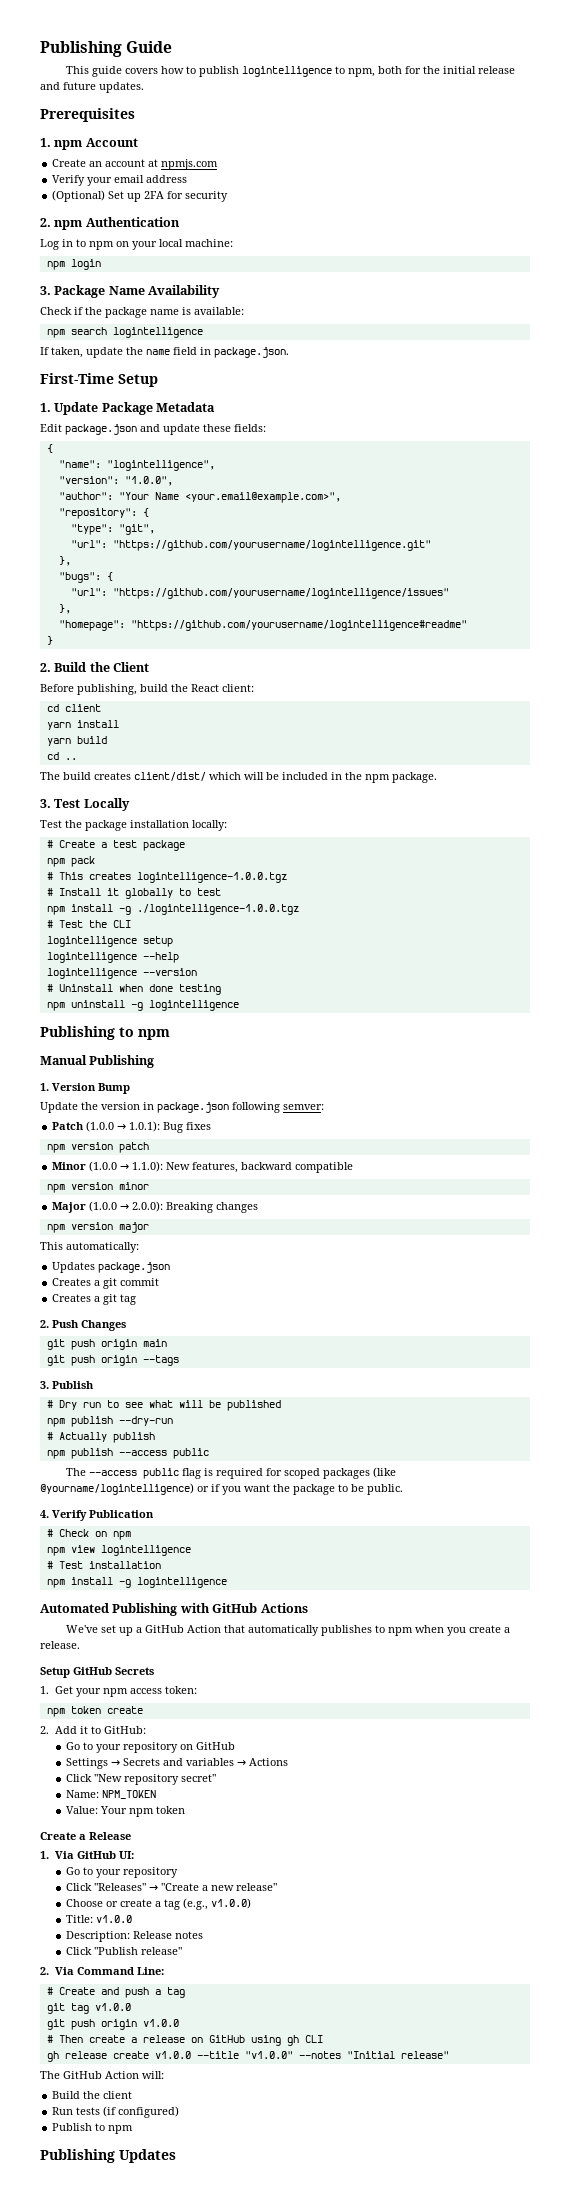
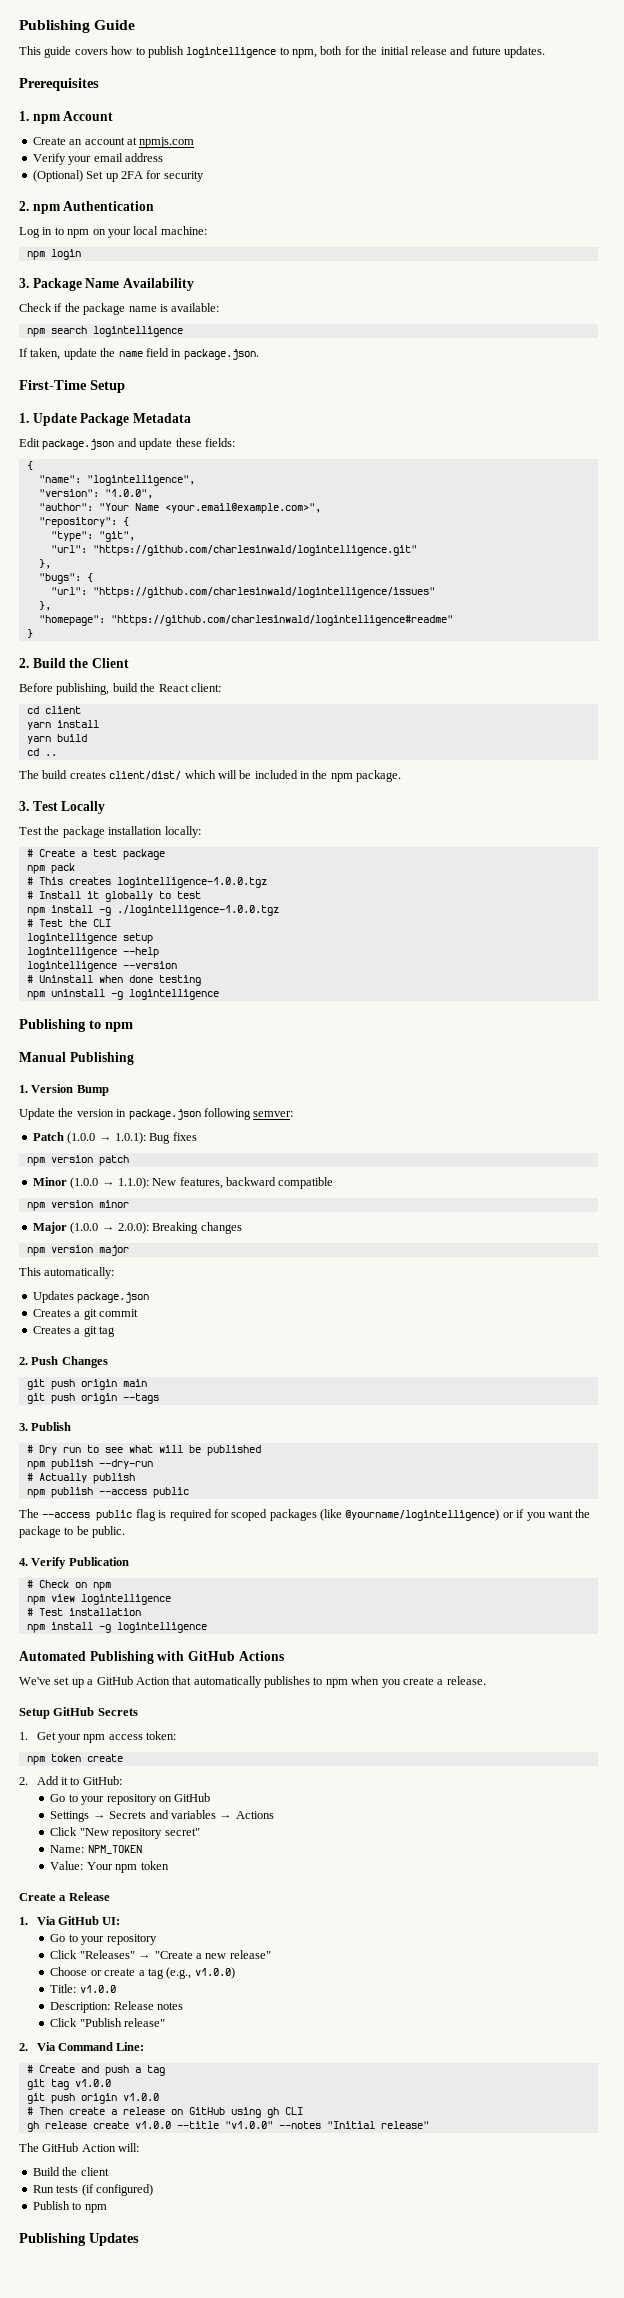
[112,540,431,551] "https://github.com/yourusername/logintelligence.git" -> [92,545,417,556] "https://github.com/charlesinwald/logintelligence.git"
[112,588,449,599] "https://github.com/yourusername/logintelligence/issues" -> [92,587,435,598] "https://github.com/charlesinwald/logintelligence/issues"
[130,620,467,631] "https://github.com/yourusername/logintelligence#readme" -> [110,615,453,626] "https://github.com/charlesinwald/logintelligence#readme"

